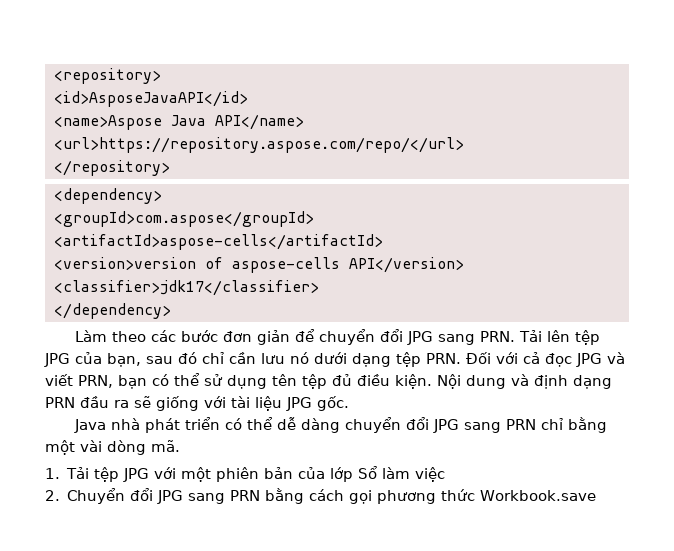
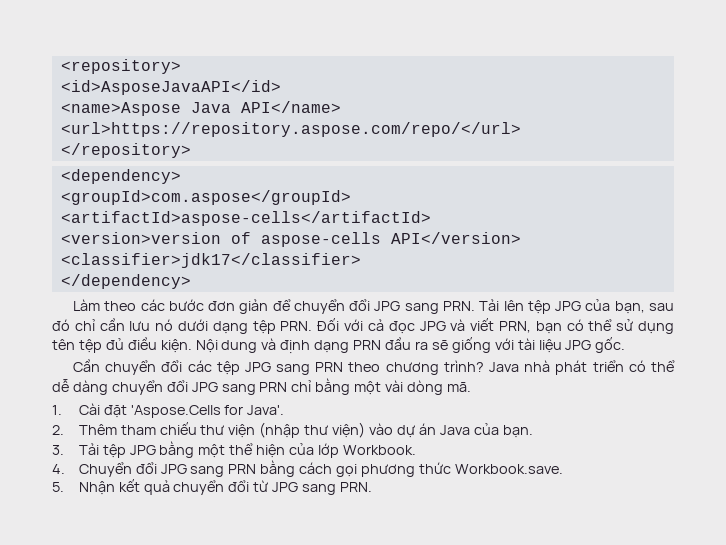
(349, 403) none -> [72,359,484,375] Cần chuyển đổi các tệp JPG sang PRN theo chương trình?
[66,466,446,482] [45,490,60,501] Tải tệp JPG với một phiên bản của lớp Sổ làm việc // 2. -> [78,403,285,418] [52,422,533,438] [52,441,416,458] [52,464,65,474] Cài đặt 'Aspose.Cells for Java'. // 2. Thêm tham chiếu thư viện (nhập thư viện) vào dự án Java của bạn. // 3. Tải tệp JPG bằng một thể hiện của lớp Workbook. // 4.
[480,490,597,501] Workbook.save -> [454,464,563,474] [52,479,372,495] Workbook.save. // 5. Nhận kết quả chuyển đổi từ JPG sang PRN.

